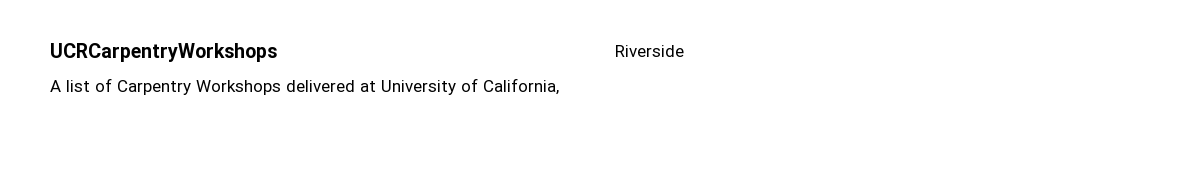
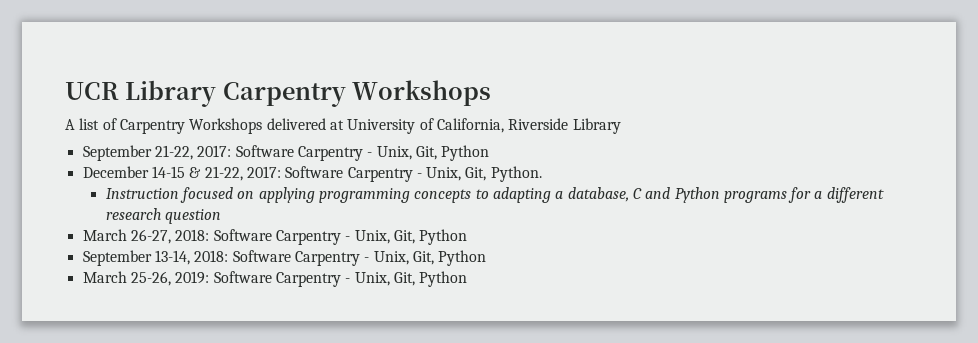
[50,43,277,62] UCRCarpentryWorkshops -> [65,80,492,107] UCR Library Carpentry Workshops
(684, 51) none -> [572,118,621,134] [82,145,490,161] [82,166,542,182] [105,187,884,203] [105,208,221,224] [82,229,468,245] [82,250,487,266] [82,271,468,287] Library // September 21-22, 2017: Software Carpentry - Unix, Git, Python // December 14-15 & 21-22, 2017: Software Carpentry - Unix, Git, Python. // Instruction focused on applying programming concepts to adapting a database, C and Python programs for a different research question // March 26-27, 2018: Software Carpentry - Unix, Git, Python // September 13-14, 2018: Software Carpentry - Unix, Git, Python // March 25-26, 2019: Software Carpentry - Unix, Git, Python

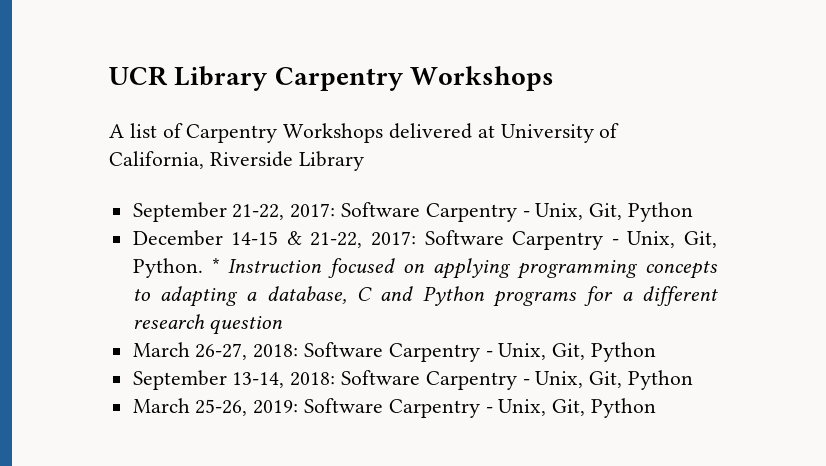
(542, 174) // -> [211,258,220,273] *

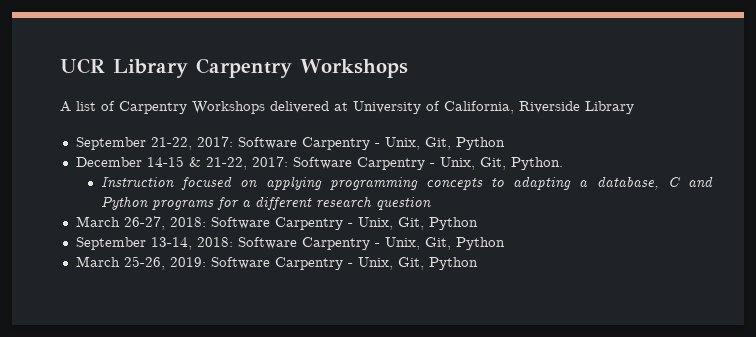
[211,258,220,273] * -> (563, 163) //

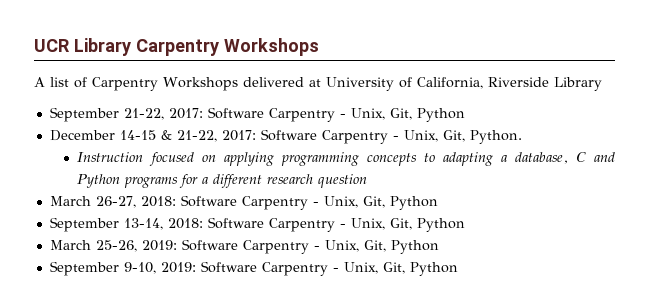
(478, 263) none -> [49,261,458,276] // September 9-10, 2019: Software Carpentry - Unix, Git, Python

